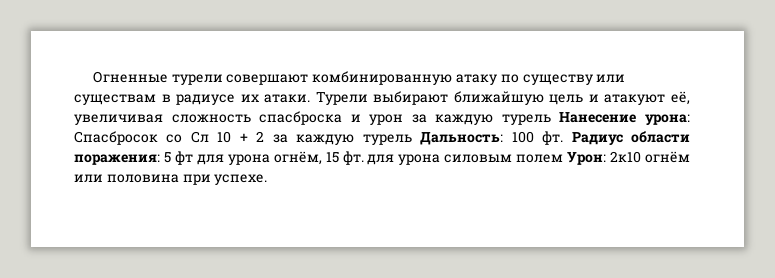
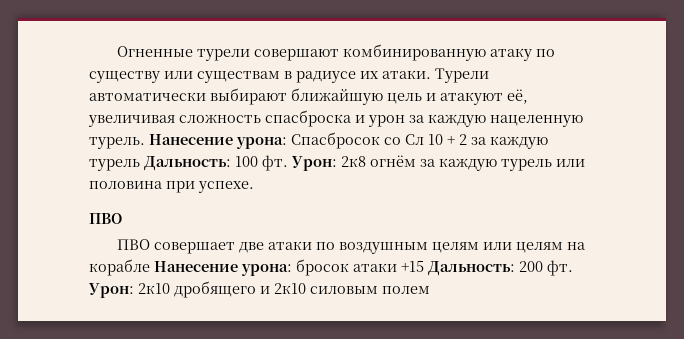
(368, 98) none -> [89,92,206,101] автоматически
[501,114,551,125] турель -> [490,115,583,127] [89,137,145,149] нацеленную турель.
[571,131,690,145] [74,151,690,165] [74,174,268,185] Радиус области поражения: 5 фт для урона огнём, 15 фт. для урона силовым полем Урон: 2к10 огнём или половина при успехе. -> [292,155,585,171] [89,181,254,193] [89,213,122,224] [116,239,585,254] [89,259,573,276] [89,281,430,298] Урон: 2к8 огнём за каждую турель или половина при успехе. // ПВО // ПВО совершает две атаки по воздушным целям или целям на корабле Нанесение урона: бросок атаки +15 Дальность: 200 фт. Урон: 2к10 дробящего и 2к10 силовым полем

